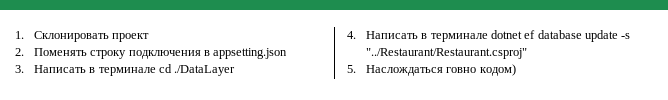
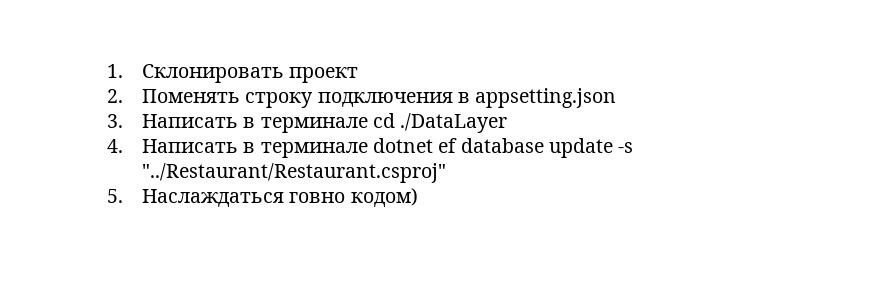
[365,65,443,76] Наслождаться -> [142,189,285,207] Наслаждаться

